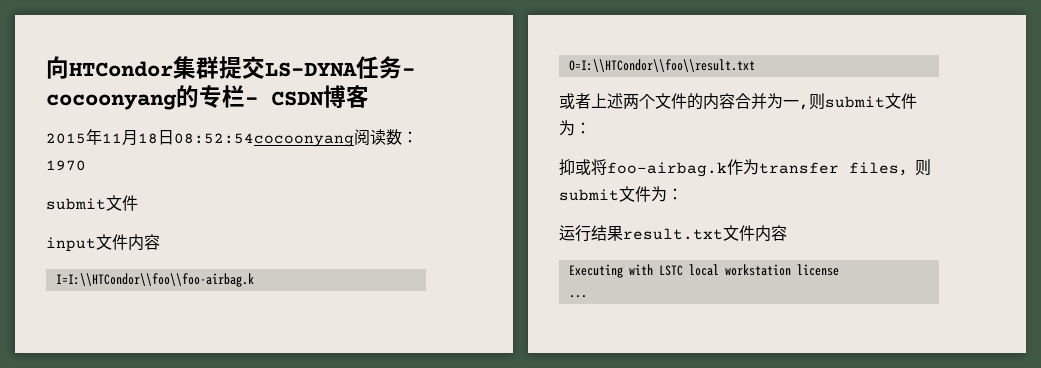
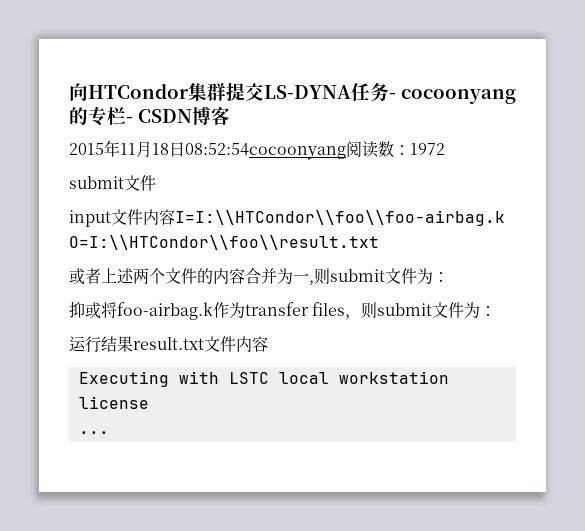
[46,160,86,171] 1970 -> [410,143,445,155] 1972
(160, 242) // -> (175, 217) none

